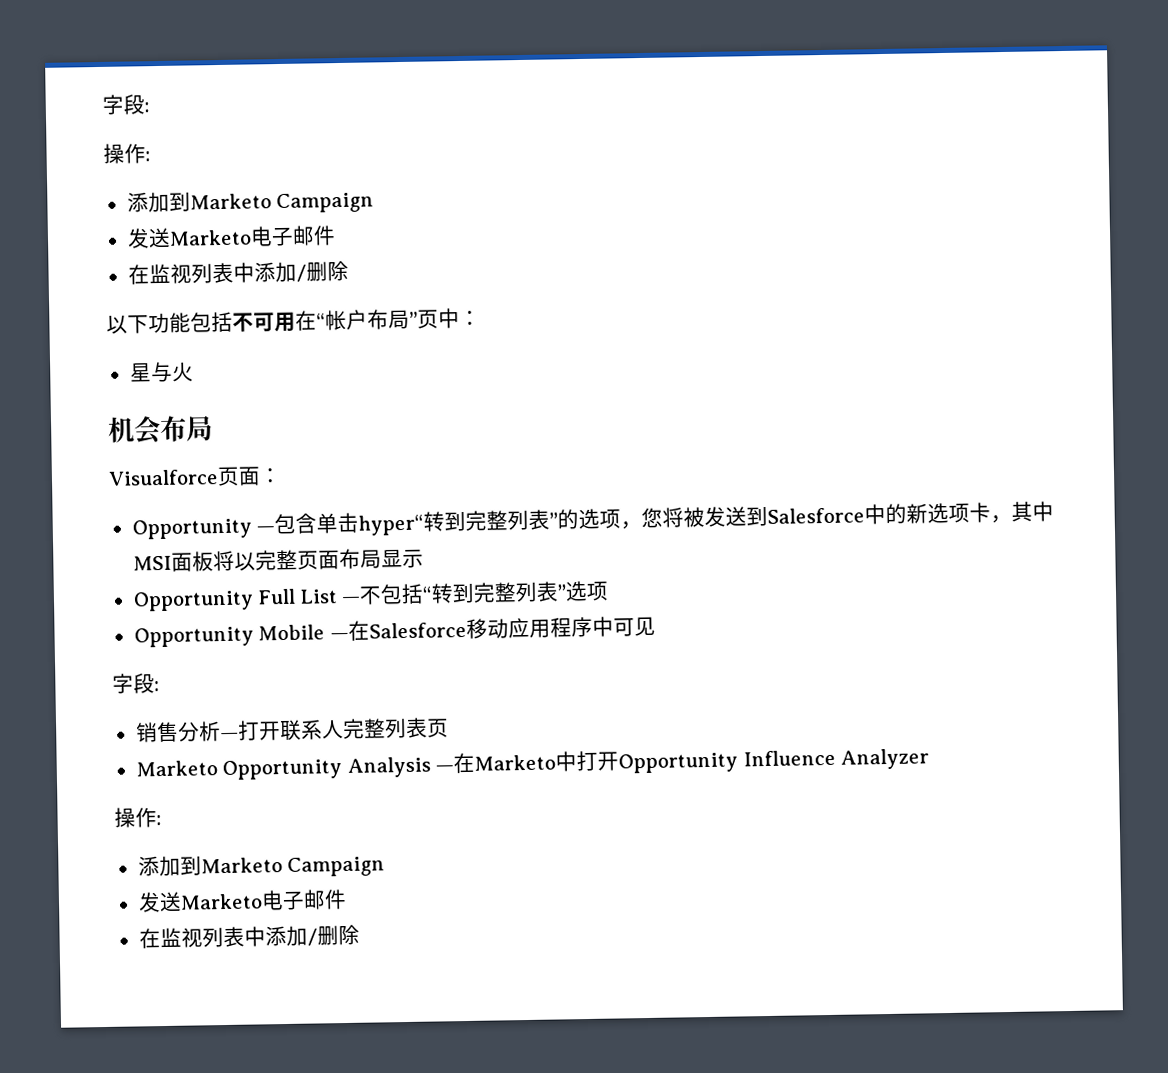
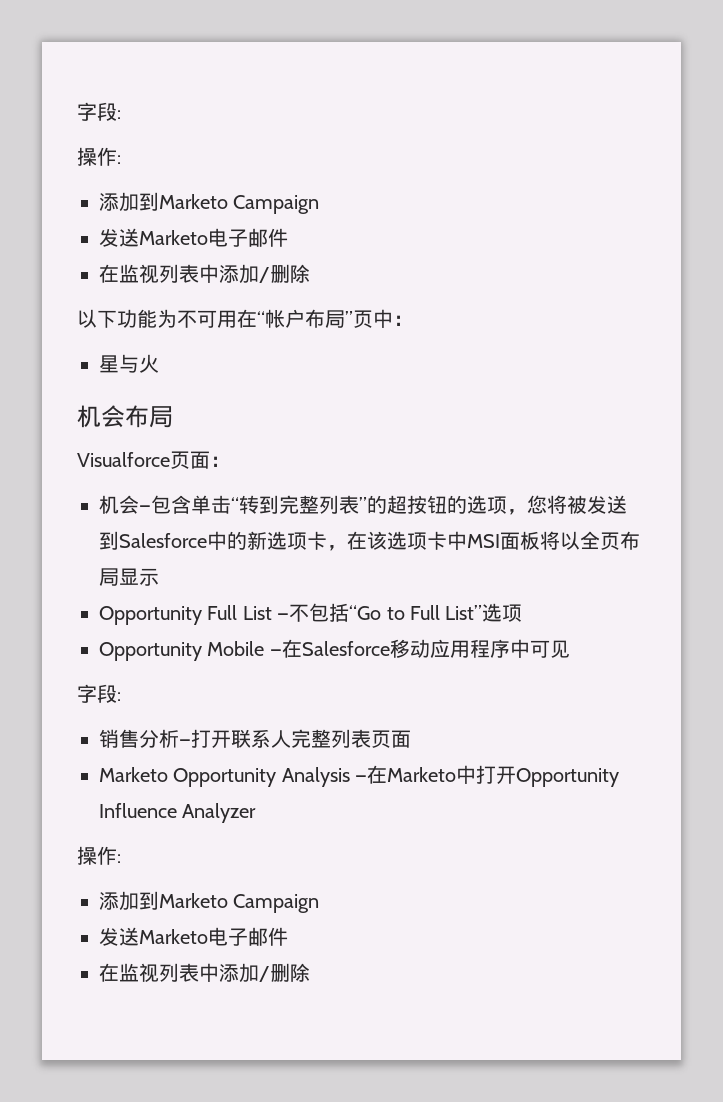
[190,311,233,333] 包括 -> [157,309,177,328] 为
[131,518,252,540] Opportunity -> [99,495,139,514] 机会
[358,514,425,536] hyper“ -> [231,497,239,512] “
(580, 519) none -> [387,495,467,514] 超按钮的
[1011,501,1034,522] 其 -> [347,531,447,550] 在该选项卡
[254,549,340,571] 完整页面 -> [580,531,620,550] 全页
[422,581,568,604] “转到完整列表” -> [349,605,483,620] “Go to Full List”
(449, 728) none -> [391,730,411,748] 面

